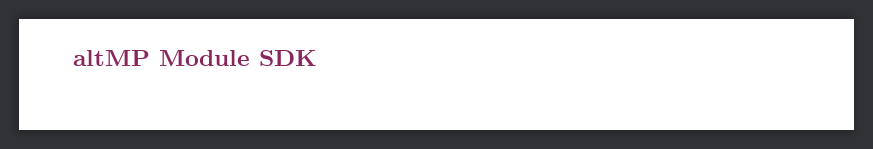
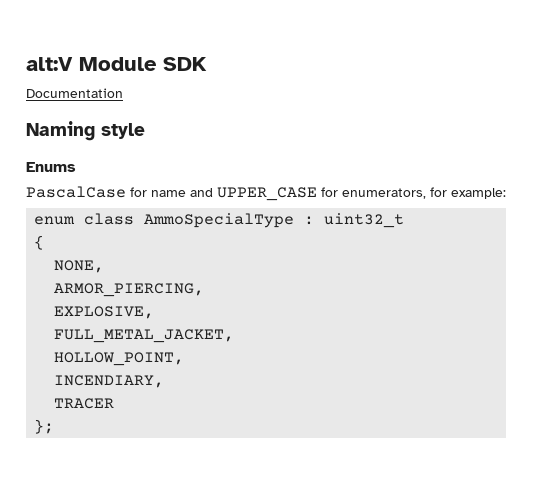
[73,50,150,66] altMP -> [26,57,73,71] alt:V
(317, 58) none -> [26,88,123,98] [26,121,145,141] [26,162,76,172] [26,186,506,201] [34,213,405,228] [34,235,45,250] [54,260,105,273] [54,283,205,297] [54,306,155,319] [54,329,235,343] [54,352,185,366] [54,375,165,388] [54,398,115,409] [34,419,55,434] // Documentation // Naming style // Enums // PascalCase for name and UPPER_CASE for enumerators, for example: // enum class AmmoSpecialType : uint32_t // { // NONE, // ARMOR_PIERCING, // EXPLOSIVE, // FULL_METAL_JACKET, // HOLLOW_POINT, // INCENDIARY, // TRACER // };

